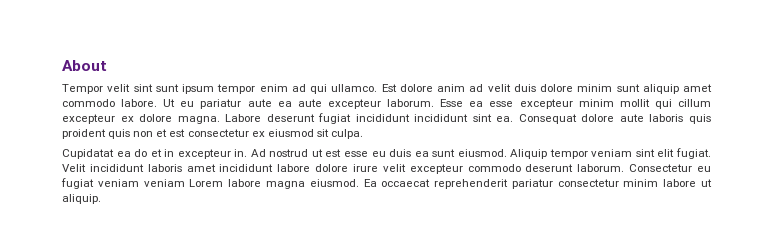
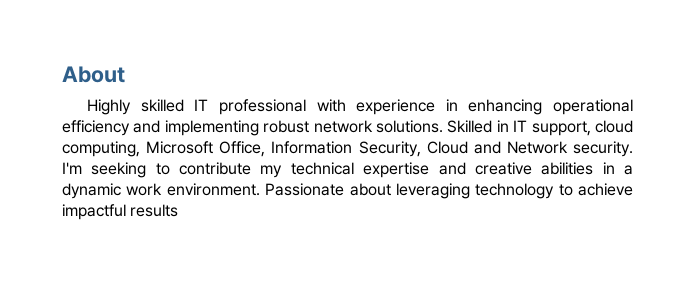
[62,84,712,94] [62,99,711,109] [62,113,711,124] [62,129,363,139] [62,148,711,159] [62,164,711,174] [61,178,713,189] [62,194,101,204] Tempor velit sint sunt ipsum tempor enim ad qui ullamco. Est dolore anim ad velit duis dolore minim sunt aliquip amet commodo labore. Ut eu pariatur aute ea aute excepteur laborum. Esse ea esse excepteur minim mollit qui cillum excepteur ex dolore magna. Labore deserunt fugiat incididunt incididunt sint ea. Consequat dolore aute laboris quis proident quis non et est consectetur ex eiusmod sit culpa. // Cupidatat ea do et in excepteur in. Ad nostrud ut est esse eu duis ea sunt eiusmod. Aliquip tempor veniam sint elit fugiat. Velit incididunt laboris amet incididunt labore dolore irure velit excepteur commodo deserunt laborum. Consectetur eu fugiat veniam veniam Lorem labore magna eiusmod. Ea occaecat reprehenderit pariatur consectetur minim labore ut aliquip. -> [87,99,633,115] [62,120,633,136] [62,141,633,157] [62,162,634,178] [62,183,633,199] [62,204,179,220] Highly skilled IT professional with experience in enhancing operational efficiency and implementing robust network solutions. Skilled in IT support, cloud computing, Microsoft Office, Information Security, Cloud and Network security. I'm seeking to contribute my technical expertise and creative abilities in a dynamic work environment. Passionate about leveraging technology to achieve impactful results

